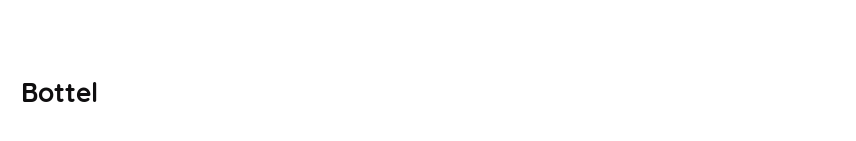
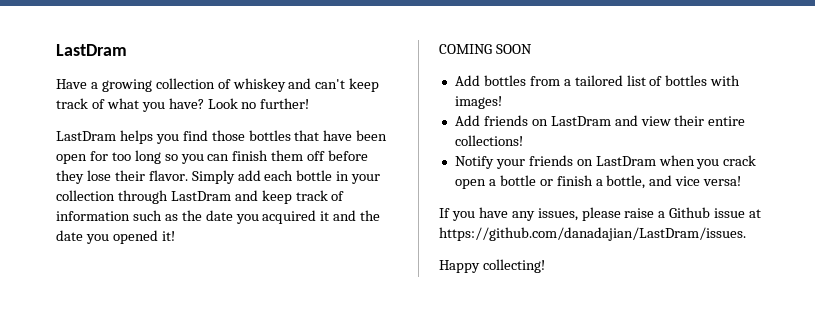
[21,82,98,102] Bottel -> [56,44,127,56] [56,78,380,92] [56,98,310,112] [56,130,388,144] [56,150,369,164] [56,170,381,184] [56,190,345,204] [56,210,381,224] [56,230,175,244] [439,44,532,54] [454,75,741,86] [454,96,502,109] [454,115,746,126] [454,135,523,146] [454,155,757,169] [454,175,742,189] [439,207,762,221] [439,227,746,241] [439,259,545,273] LastDram // Have a growing collection of whiskey and can't keep track of what you have? Look no further! // LastDram helps you find those bottles that have been open for too long so you can finish them off before they lose their flavor. Simply add each bottle in your collection through LastDram and keep track of information such as the date you acquired it and the date you opened it! // COMING SOON // Add bottles from a tailored list of bottles with images! // Add friends on LastDram and view their entire collections! // Notify your friends on LastDram when you crack open a bottle or finish a bottle, and vice versa! // If you have any issues, please raise a Github issue at https://github.com/danadajian/LastDram/issues. // Happy collecting!

